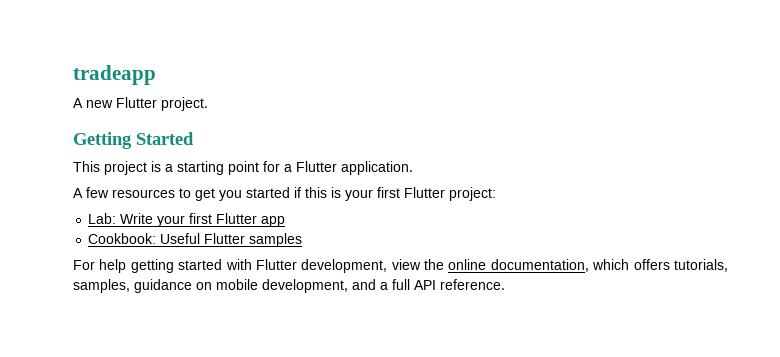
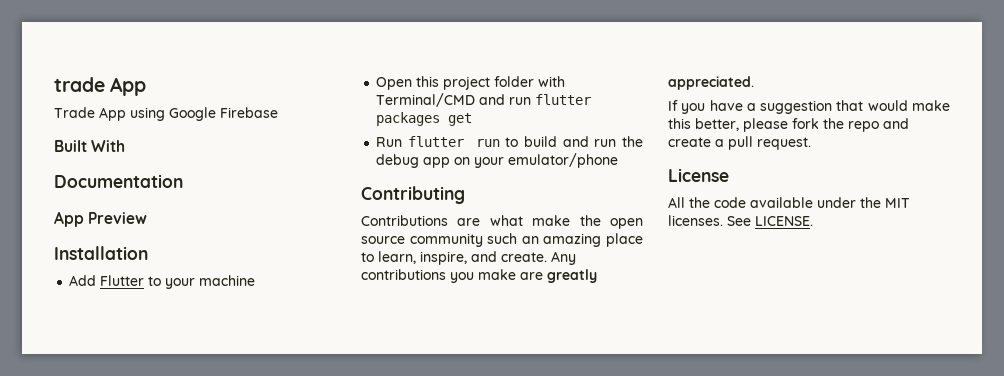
[73,65,156,85] [73,97,208,111] [73,132,194,149] [73,161,413,175] [73,187,496,201] [88,213,286,227] [88,233,303,247] [73,259,728,273] [73,279,505,293] tradeapp // A new Flutter project. // Getting Started // This project is a starting point for a Flutter application. // A few resources to get you started if this is your first Flutter project: // Lab: Write your first Flutter app // Cookbook: Useful Flutter samples // For help getting started with Flutter development, view the online documentation, which offers tutorials, samples, guidance on mobile development, and a full API reference. -> [54,77,147,96] [54,107,278,121] [54,140,126,152] [54,174,183,188] [54,211,148,227] [54,246,148,260] [69,275,256,289] [376,76,566,90] [376,93,592,107] [376,112,473,126] [376,136,643,147] [376,153,619,168] [361,186,465,204] [361,215,643,229] [361,233,643,247] [361,251,576,265] [361,269,597,283] [668,76,754,90] [668,100,950,114] [668,118,909,132] [668,136,811,150] [668,168,729,182] [668,197,910,208] [668,215,813,226] trade App // Trade App using Google Firebase // Built With // Documentation // App Preview // Installation // Add Flutter to your machine // Open this project folder with Terminal/CMD and run flutter packages get // Run flutter run to build and run the debug app on your emulator/phone // Contributing // Contributions are what make the open source community such an amazing place to learn, inspire, and create. Any contributions you make are greatly appreciated. // If you have a suggestion that would make this better, please fork the repo and create a pull request. // License // All the code available under the MIT licenses. See LICENSE.

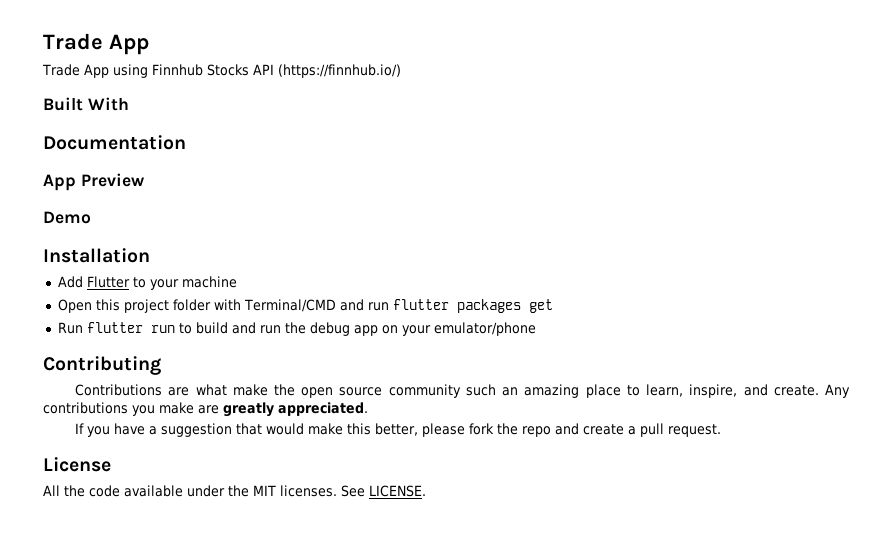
[54,77,105,92] trade -> [43,33,103,50] Trade
[169,107,278,121] Google Firebase -> [151,64,401,78] Finnhub Stocks API (https://finnhub.io/)
(148, 218) none -> [43,211,91,224] // Demo

